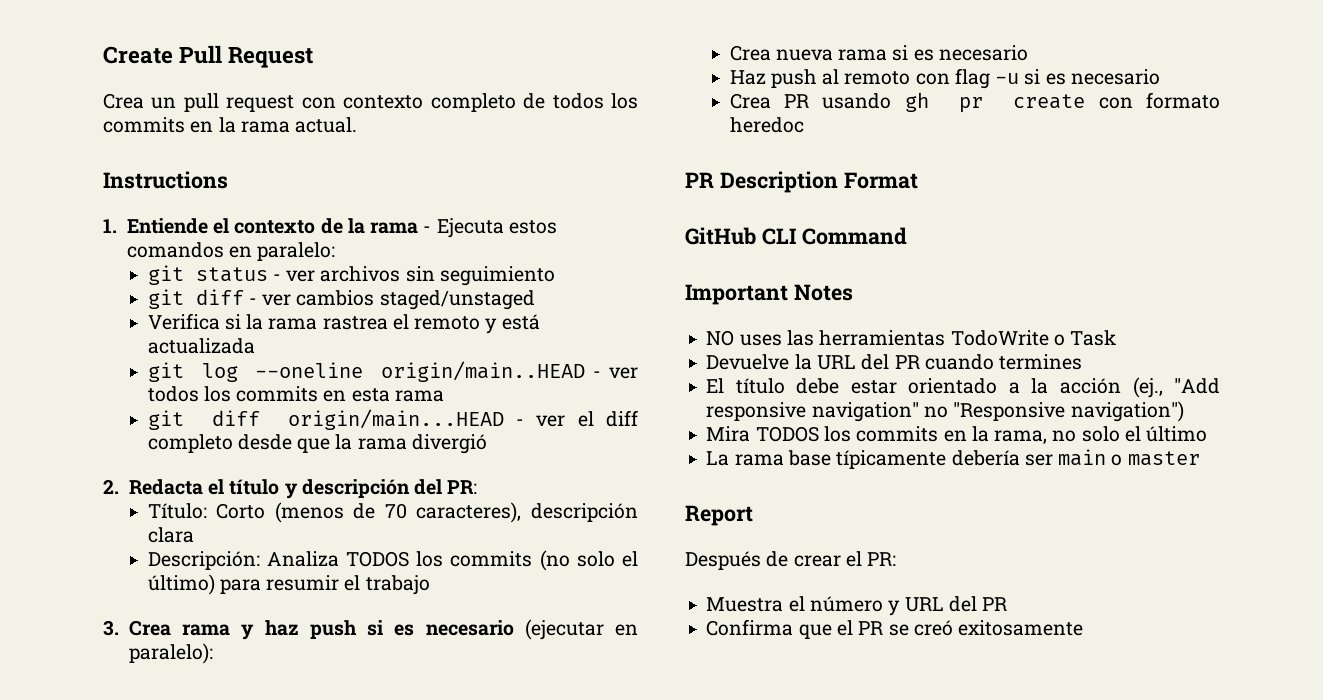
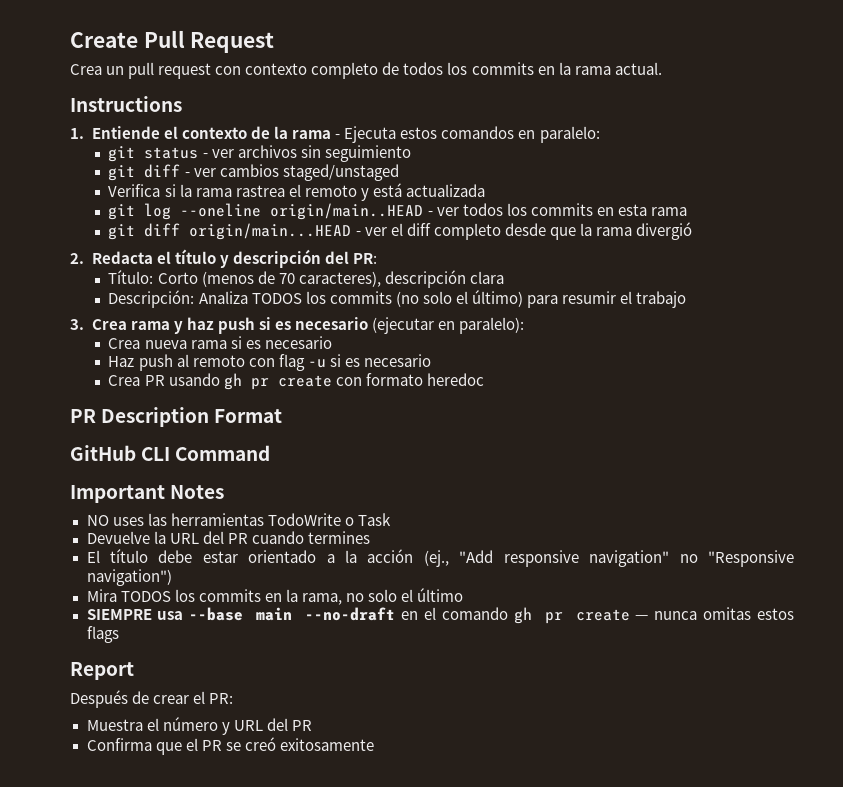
[706,449,1200,469] La rama base típicamente debería ser main o master -> [86,607,795,624] [86,626,119,643] SIEMPRE usa --base main --no-draft en el comando gh pr create — nunca omitas estos flags

